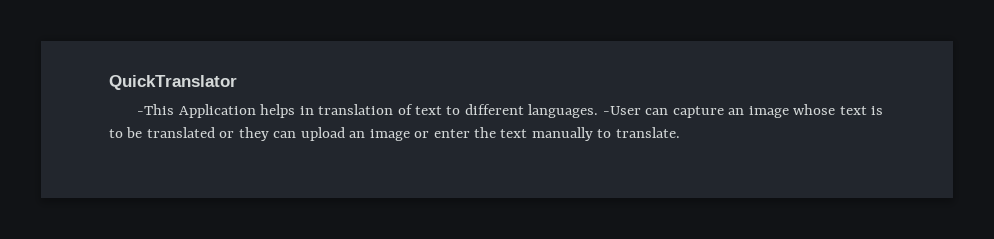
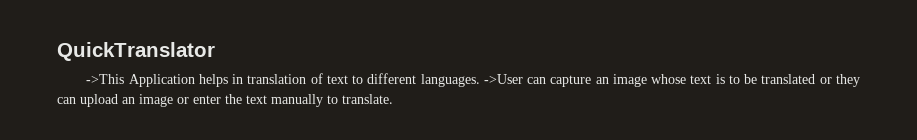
[137,104,175,115] -This -> [86,74,125,84] ->This
[602,106,641,115] -User -> [483,74,523,84] ->User

